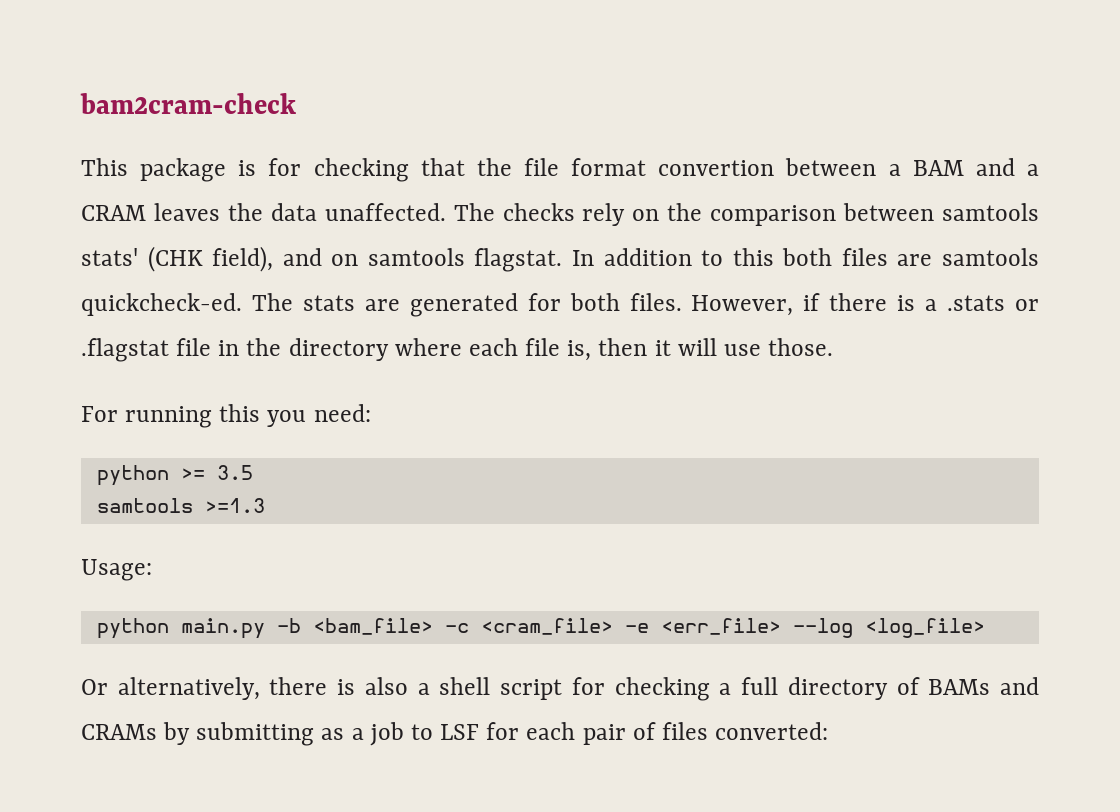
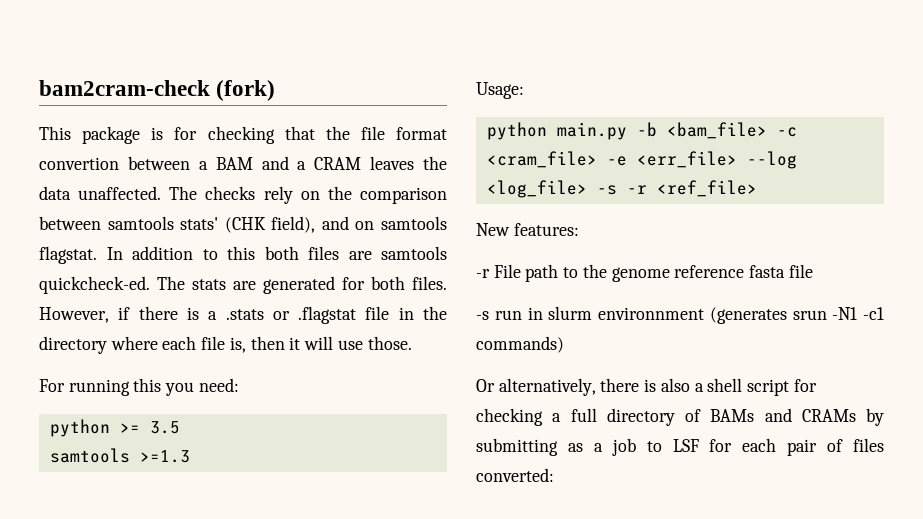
(296, 103) none -> [216,80,276,101] (fork)
(985, 628) none -> [596,180,757,197] [476,223,579,236] [476,264,813,282] [476,306,884,324] [476,336,564,353] -s -r <ref_file> // New features: // -r File path to the genome reference fasta file // -s run in slurm environnment (generates srun -N1 -c1 commands)

